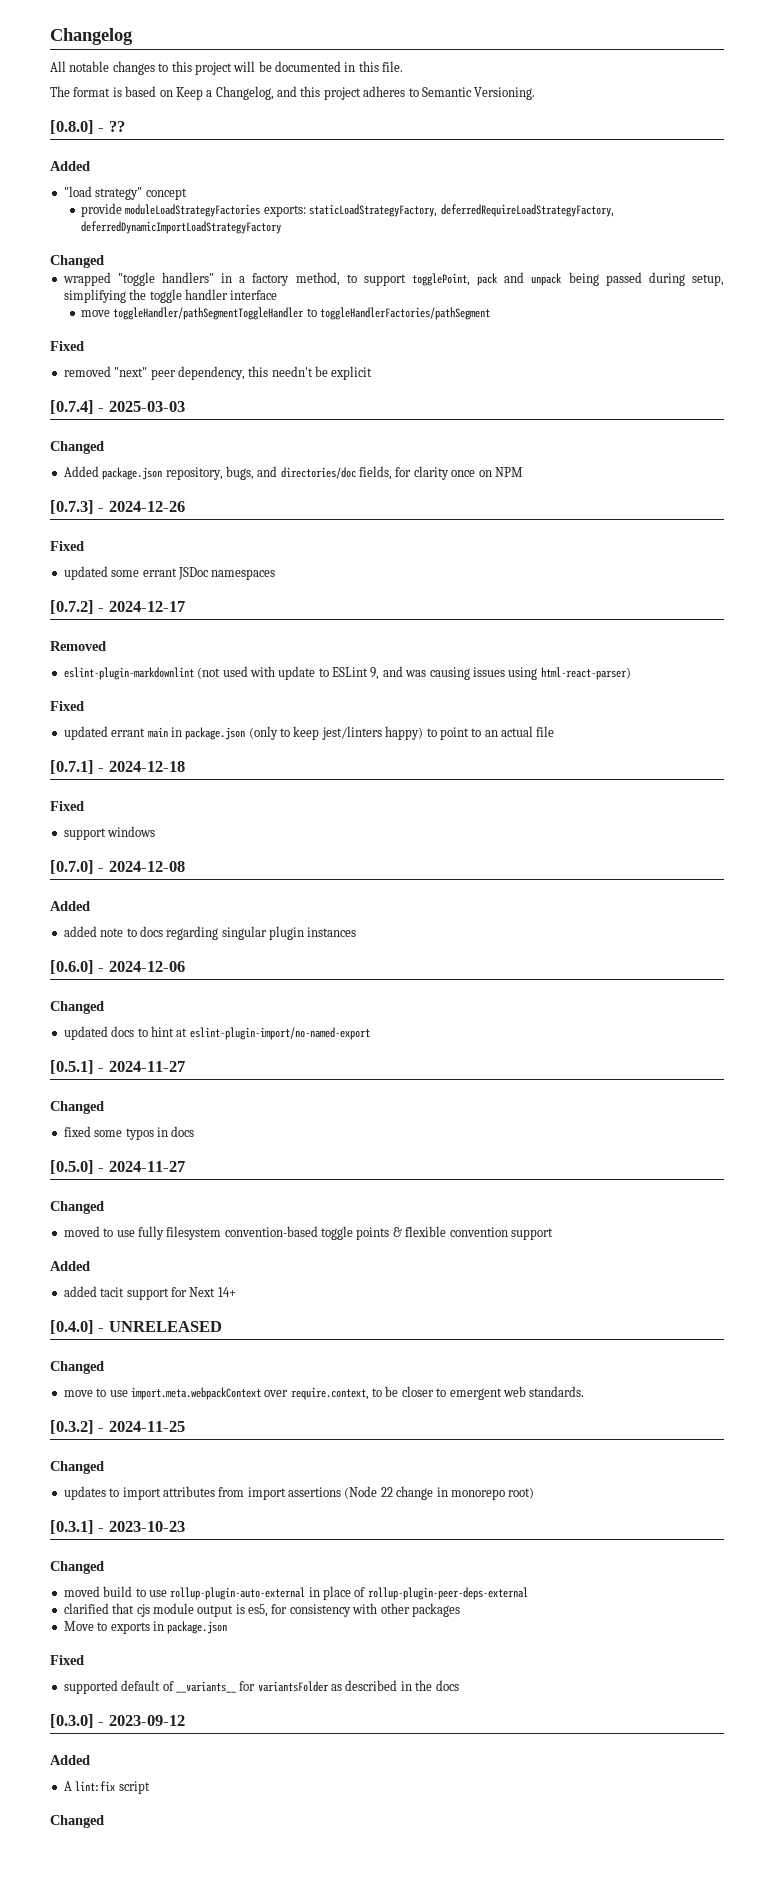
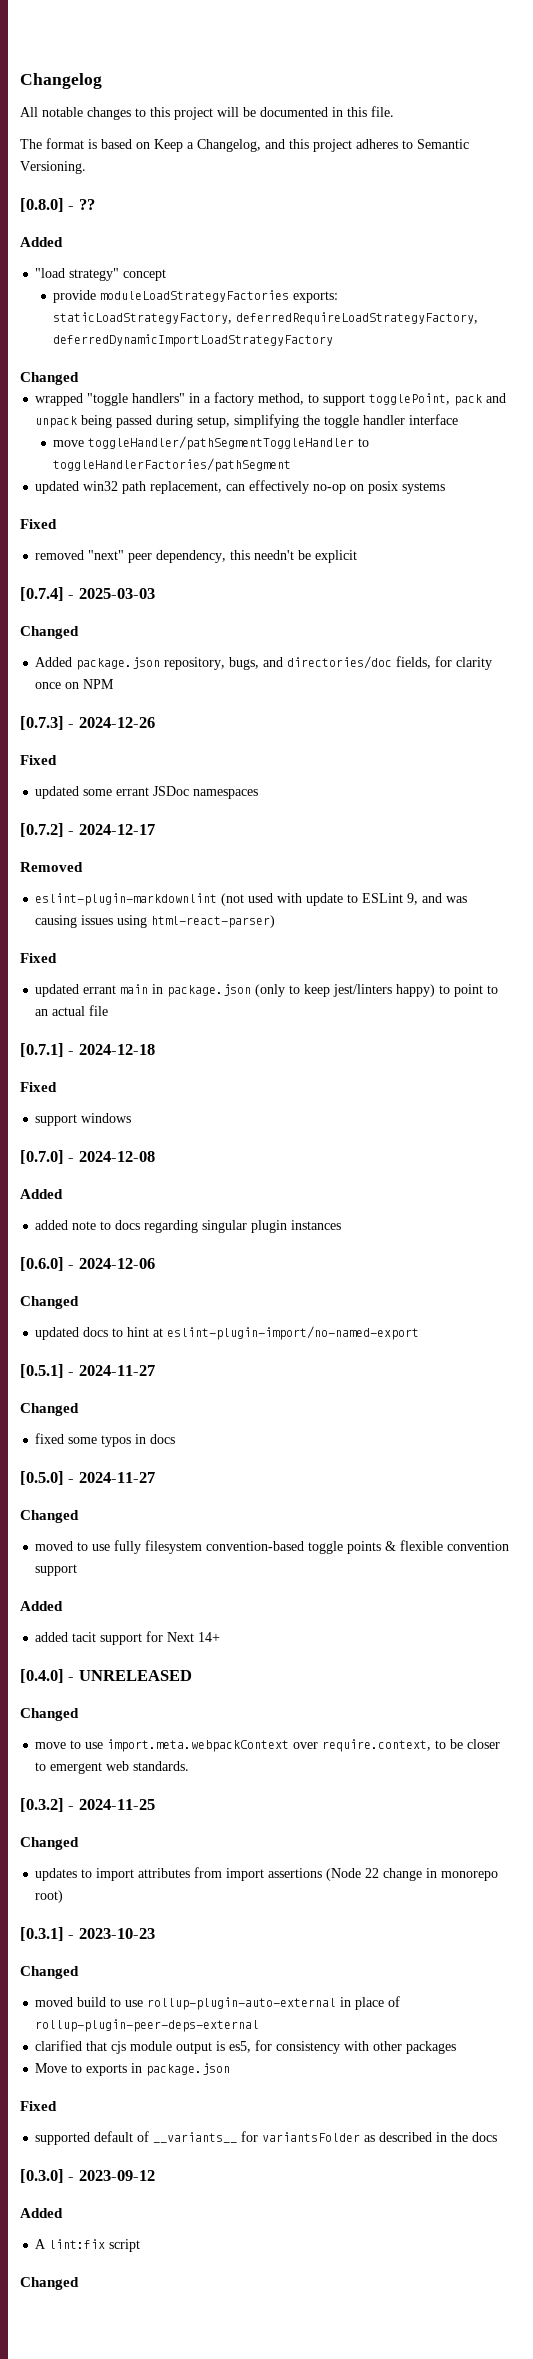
(491, 313) none -> [35,480,446,494] // updated win32 path replacement, can effectively no-op on posix systems

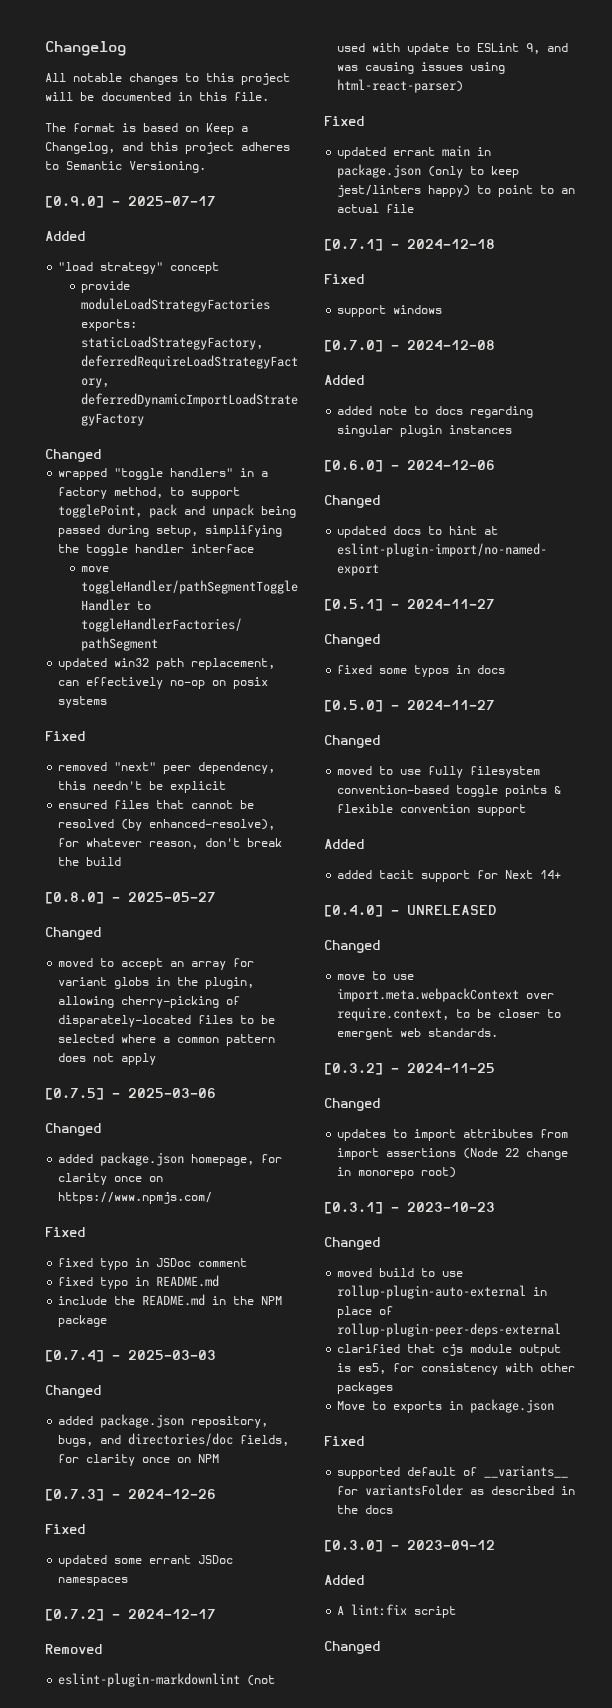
[20,198,95,212] [0.8.0] - ?? -> [45,196,216,208] [0.9.0] - 2025-07-17
(358, 556) none -> [58,800,255,809] [58,819,276,831] [58,838,283,849] [58,857,122,866] [45,892,216,904] [45,927,101,940] [58,958,255,970] [58,977,255,989] [58,996,241,1008] [58,1015,276,1027] [58,1034,276,1046] [58,1053,157,1065] [45,1088,216,1100] [45,1123,101,1136] [58,1152,283,1166] [58,1173,164,1185] [58,1192,213,1204] [45,1227,85,1237] [58,1258,248,1270] [58,1275,220,1289] [58,1294,283,1306] [58,1315,108,1327] // ensured files that cannot be resolved (by enhanced-resolve), for whatever reason, don't break the build // [0.8.0] - 2025-05-27 // Changed // moved to accept an array for variant globs in the plugin, allowing cherry-picking of disparately-located files to be selected where a common pattern does not apply // [0.7.5] - 2025-03-06 // Changed // added package.json homepage, for clarity once on https://www.npmjs.com/ // Fixed // fixed typo in JSDoc comment // fixed typo in README.md // include the README.md in the NPM package
[35,657,73,667] Added -> [58,1416,94,1425] added

